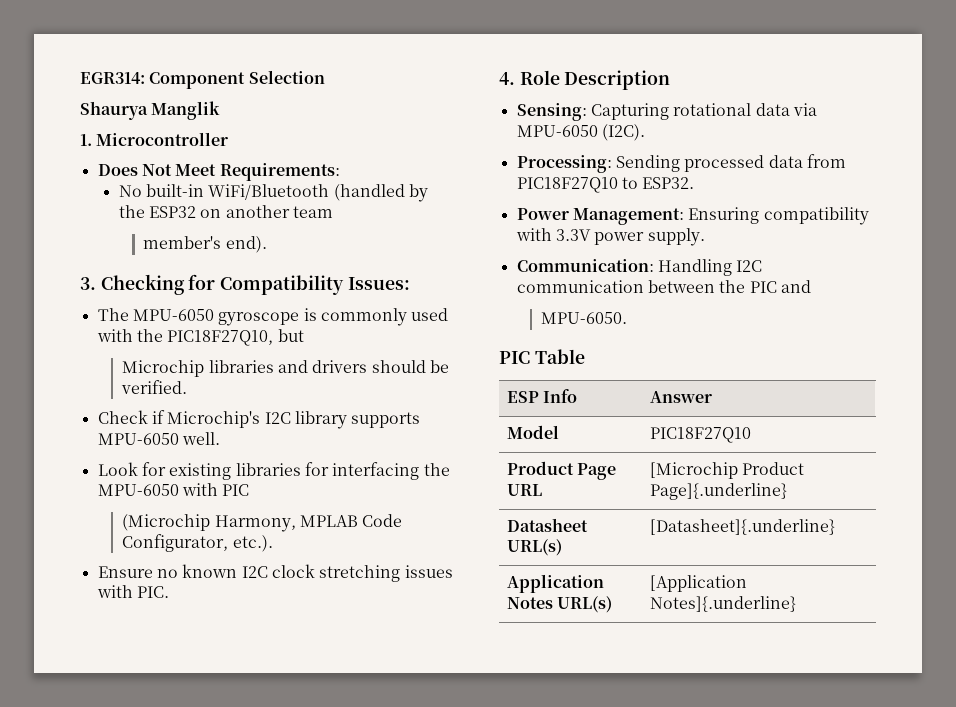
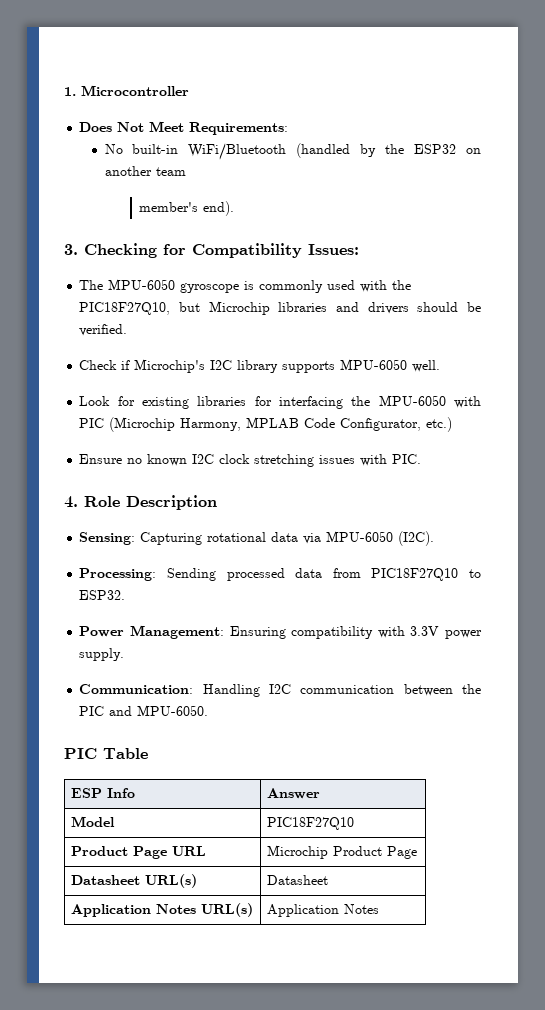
[80,70,325,89] [80,101,221,120] EGR314: Component Selection // Shaurya Manglik // -> (64, 91) none
(304, 335) // -> (201, 307) none
(250, 490) // -> (105, 423) none
[232,535,273,552] etc.). -> [426,417,453,432] etc.)
(811, 286) // -> (133, 711) none
[650,462,805,479] [650,483,788,500] [Microchip Product Page]{.underline} -> [266,845,417,859] Microchip Product Page
[650,519,836,535] [Datasheet]{.underline} -> [266,875,328,885] Datasheet
[650,575,748,592] [650,596,797,612] [Application Notes]{.underline} -> [266,904,379,917] Application Notes

